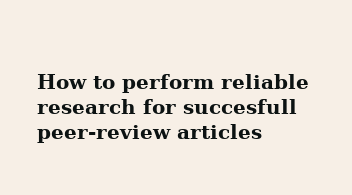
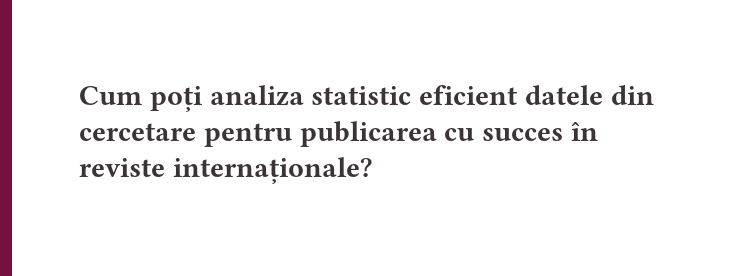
[37,74,309,93] [37,99,297,114] [37,124,262,143] How to perform reliable research for succesfull peer-review articles -> [79,85,654,112] [79,121,599,147] [79,157,372,184] Cum poți analiza statistic eficient datele din cercetare pentru publicarea cu succes în reviste internaționale?

